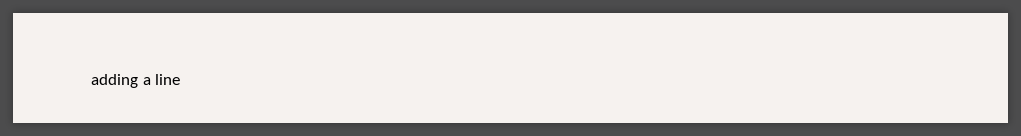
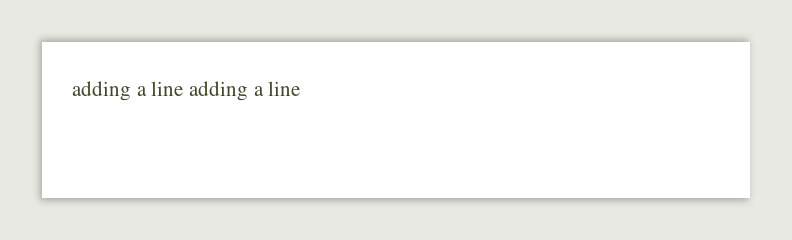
[91,74,181,88] adding a line -> [72,81,301,101] adding a line adding a line

